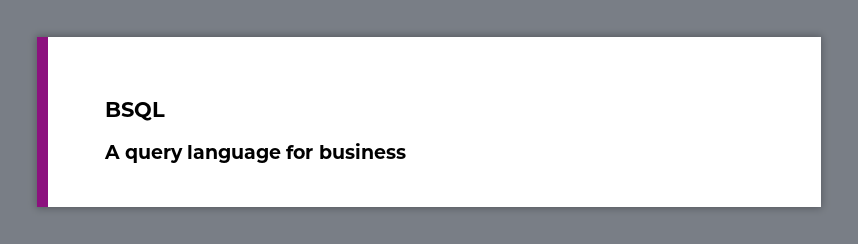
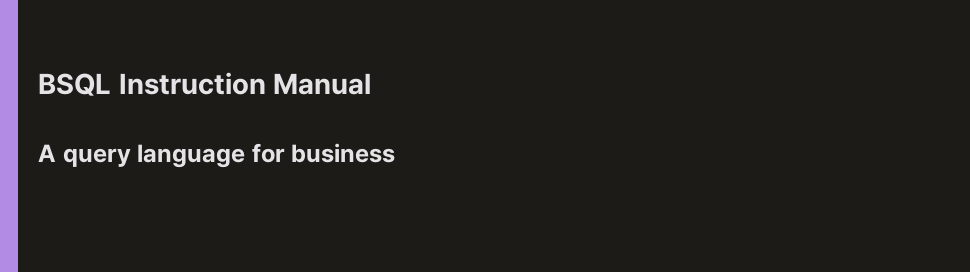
(165, 111) none -> [118,72,372,95] Instruction Manual

